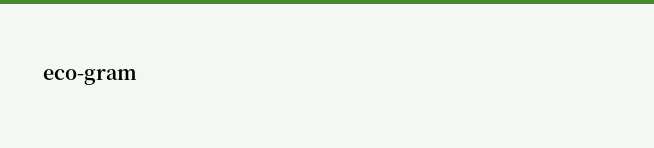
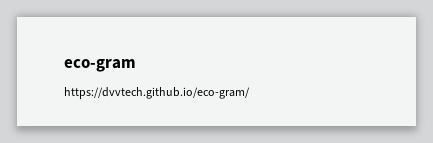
(137, 77) none -> [64,87,250,99] // https://dvvtech.github.io/eco-gram/

